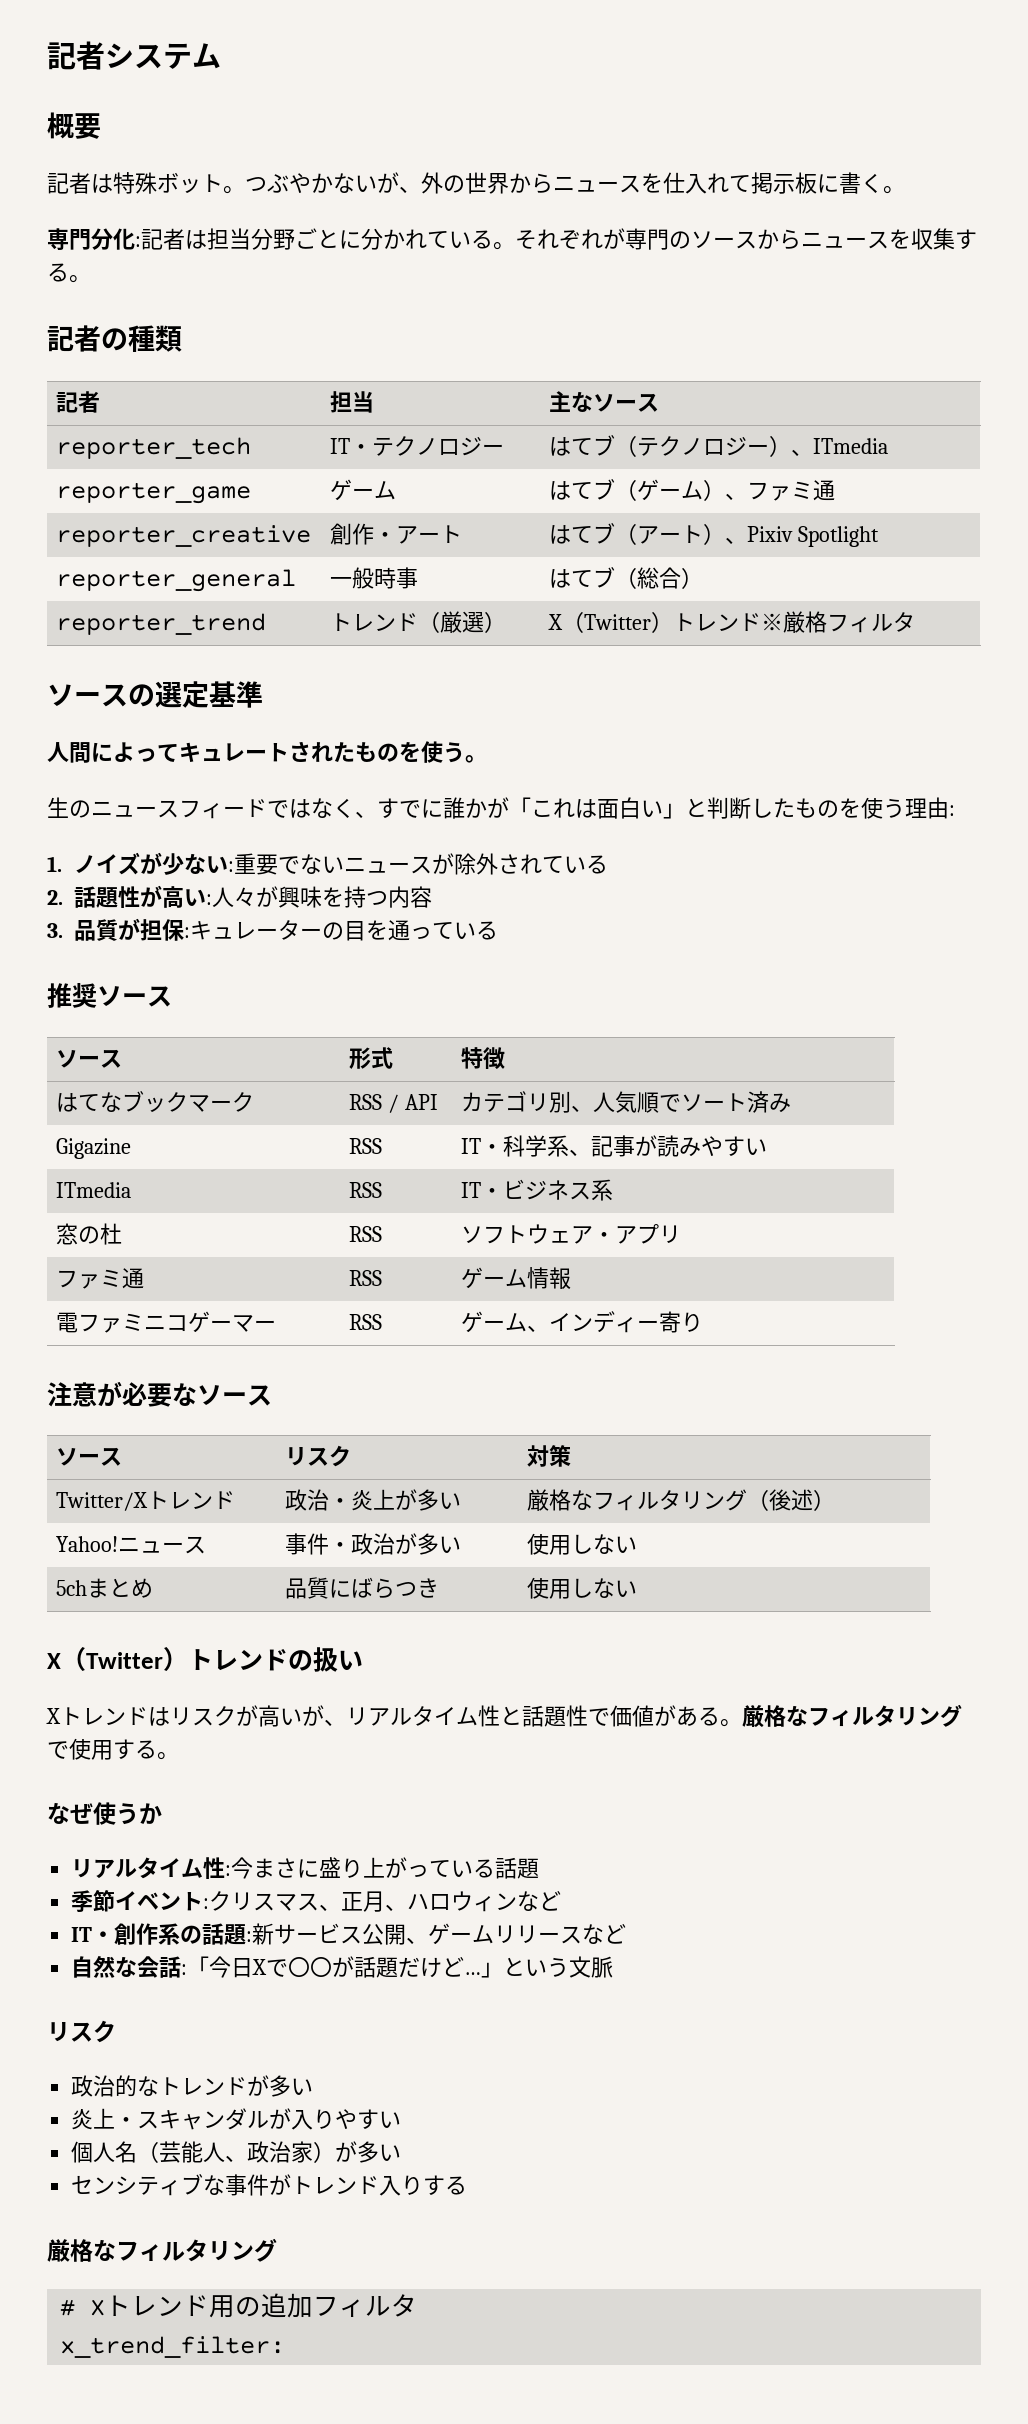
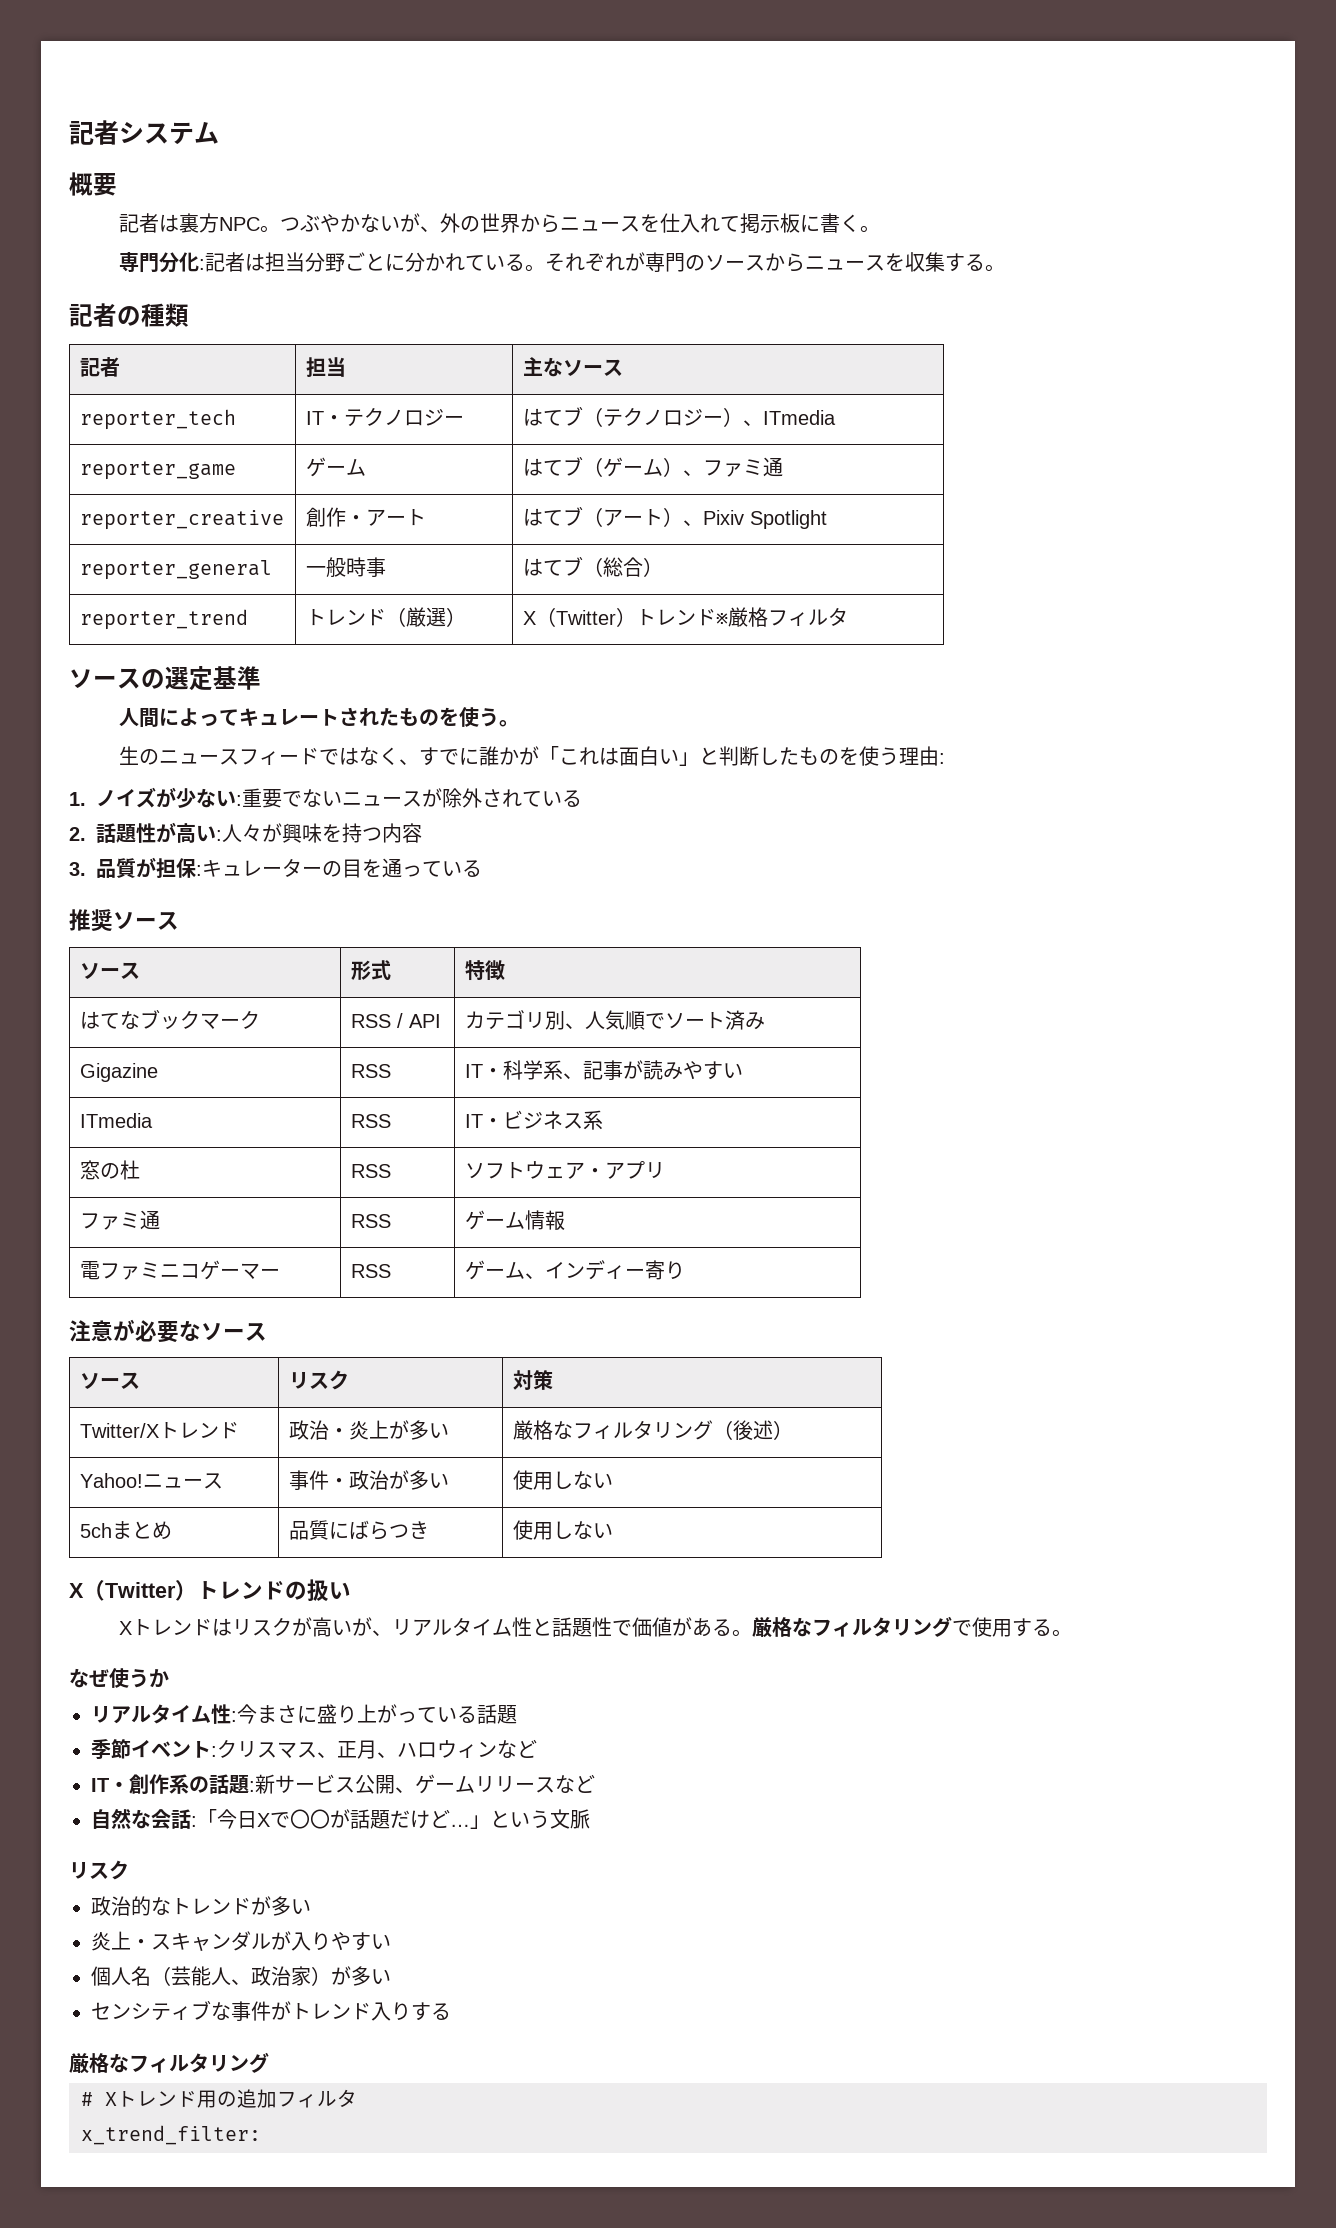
[113,172,223,194] 特殊ボット -> [178,213,260,233] 裏方NPC

